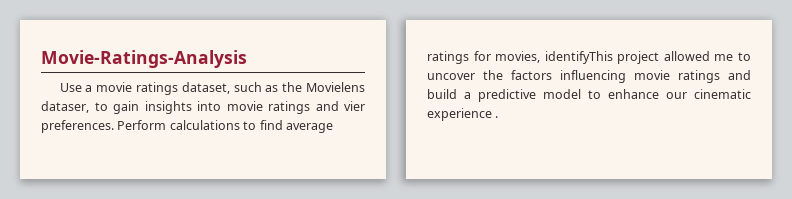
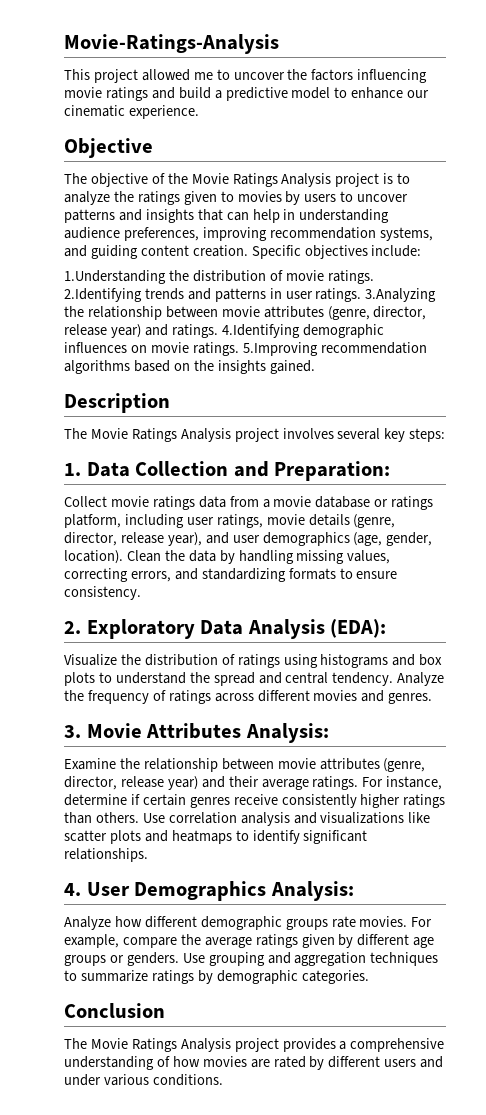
[59,82,365,95] [41,101,365,114] [41,120,333,133] [427,51,613,64] Use a movie ratings dataset, such as the Movielens dataser, to gain insights into movie ratings and vier preferences. Perform calculations to find average ratings for movies, identifyThis -> [64,69,90,80] This
[427,108,499,121] experience . -> [128,105,199,119] [64,138,153,158] [64,173,411,187] [64,191,409,205] [64,209,390,223] [64,227,433,241] [64,245,422,259] [64,270,374,284] [64,288,437,302] [64,306,427,320] [64,324,384,338] [64,342,427,356] [64,360,315,374] [64,393,170,413] [64,428,446,442] [64,461,391,481] [64,496,434,510] [64,514,396,528] [64,532,433,546] [64,550,391,564] [64,568,398,582] [64,586,141,600] [64,619,387,639] [64,654,443,668] [64,672,445,686] [64,690,433,704] [64,723,329,743] [64,758,426,772] [64,776,443,790] [64,794,446,808] [64,812,431,826] [64,830,368,844] [64,848,148,862] [64,881,354,901] [64,916,433,930] [64,934,435,948] [64,952,439,966] [64,970,369,984] [64,1003,165,1018] [64,1038,445,1052] [64,1056,444,1070] [64,1074,223,1086] experience. // Objective // The objective of the Movie Ratings Analysis project is to analyze the ratings given to movies by users to uncover patterns and insights that can help in understanding audience preferences, improving recommendation systems, and guiding content creation. Specific objectives include: // 1.Understanding the distribution of movie ratings. 2.Identifying trends and patterns in user ratings. 3.Analyzing the relationship between movie attributes (genre, director, release year) and ratings. 4.Identifying demographic influences on movie ratings. 5.Improving recommendation algorithms based on the insights gained. // Description // The Movie Ratings Analysis project involves several key steps: // 1. Data Collection and Preparation: // Collect movie ratings data from a movie database or ratings platform, including user ratings, movie details (genre, director, release year), and user demographics (age, gender, location). Clean the data by handling missing values, correcting errors, and standardizing formats to ensure consistency. // 2. Exploratory Data Analysis (EDA): // Visualize the distribution of ratings using histograms and box plots to understand the spread and central tendency. Analyze the frequency of ratings across different movies and genres. // 3. Movie Attributes Analysis: // Examine the relationship between movie attributes (genre, director, release year) and their average ratings. For instance, determine if certain genres receive consistently higher ratings than others. Use correlation analysis and visualizations like scatter plots and heatmaps to identify significant relationships. // 4. User Demographics Analysis: // Analyze how different demographic groups rate movies. For example, compare the average ratings given by different age groups or genders. Use grouping and aggregation techniques to summarize ratings by demographic categories. // Conclusion // The Movie Ratings Analysis project provides a comprehensive understanding of how movies are rated by different users and under various conditions.

